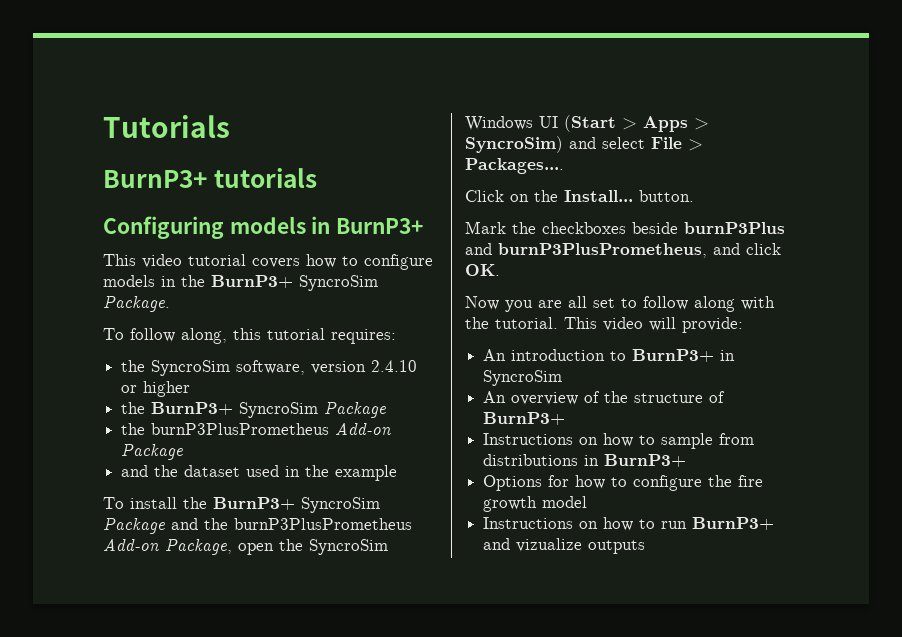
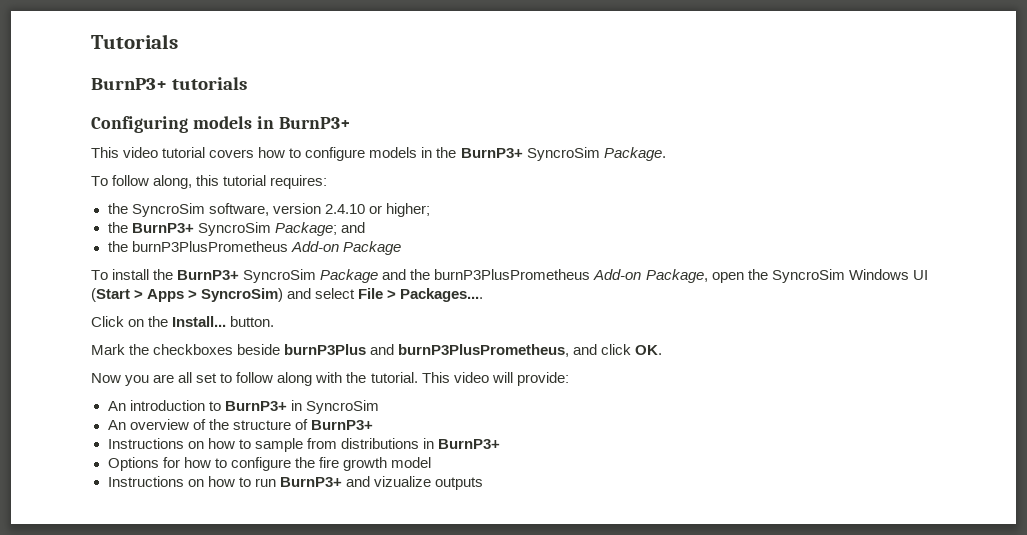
[143,381,191,397] [121,402,387,418] higher // the BurnP3+ SyncroSim Package -> [385,203,430,217] [107,222,365,236] higher; // the BurnP3+ SyncroSim Package; and
[121,465,398,481] // and the dataset used in the example -> (401, 248) none

